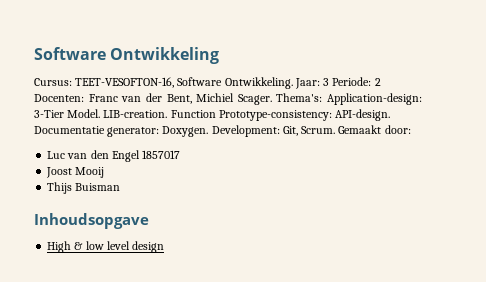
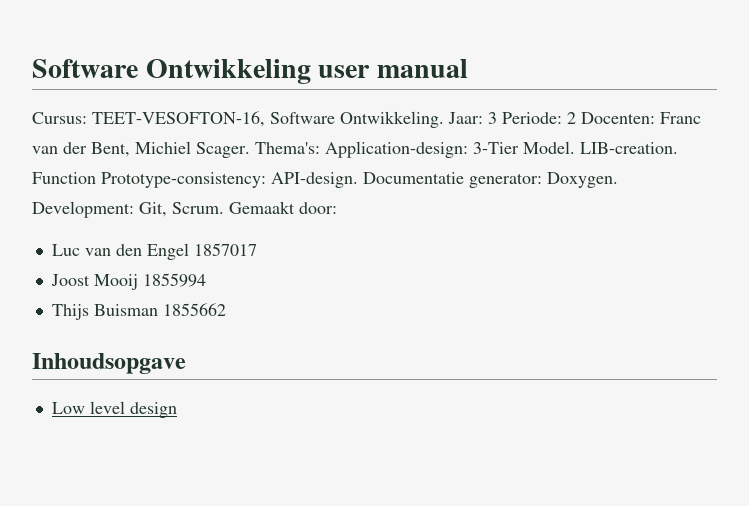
(220, 55) none -> [318,59,468,78] user manual
(105, 172) none -> [142,273,206,287] 1855994
(121, 187) none -> [162,303,226,316] 1855662
[47,241,104,253] High & low -> [51,402,85,414] Low

